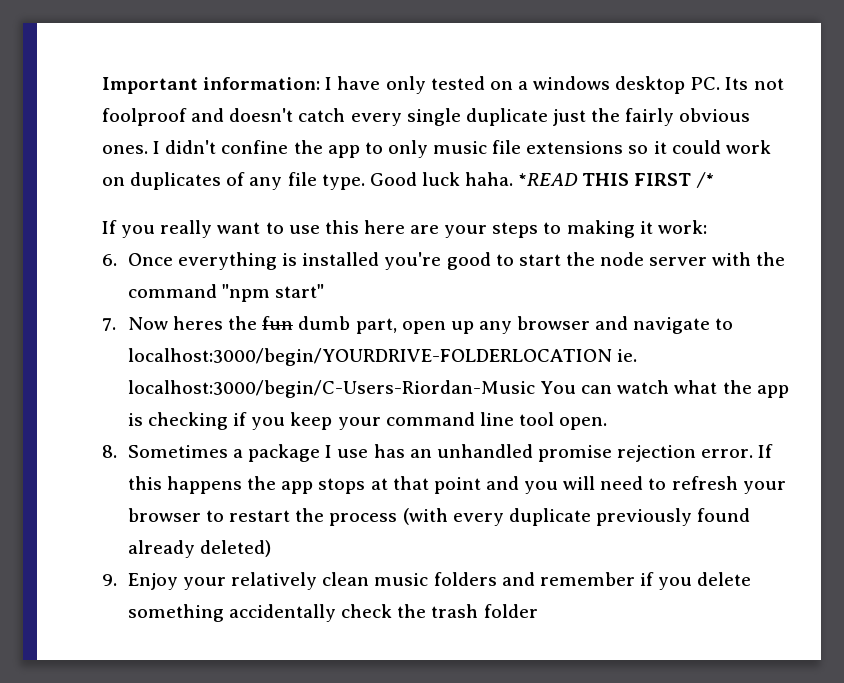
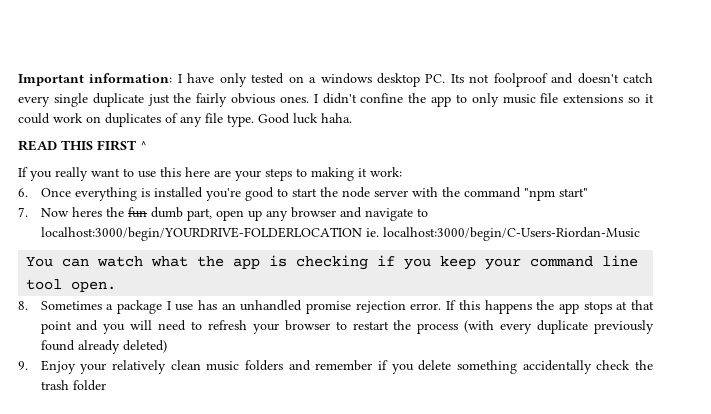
[518,173,579,186] *READ -> [18,140,57,151] // READ
[695,172,714,188] /* -> [140,141,147,150] ^
(535, 389) none -> (640, 234) //

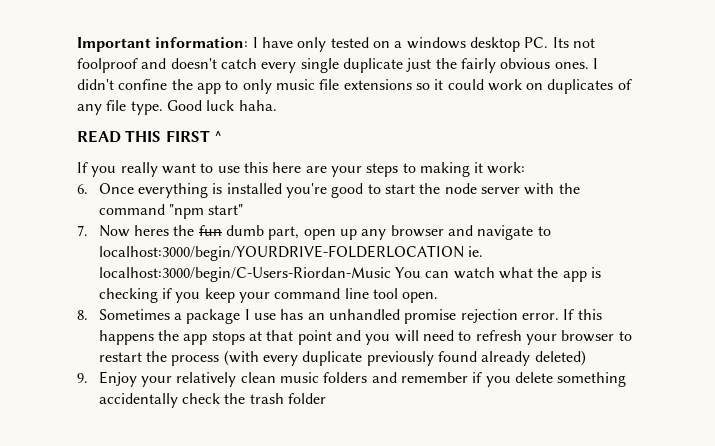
(640, 234) // -> (391, 274) none

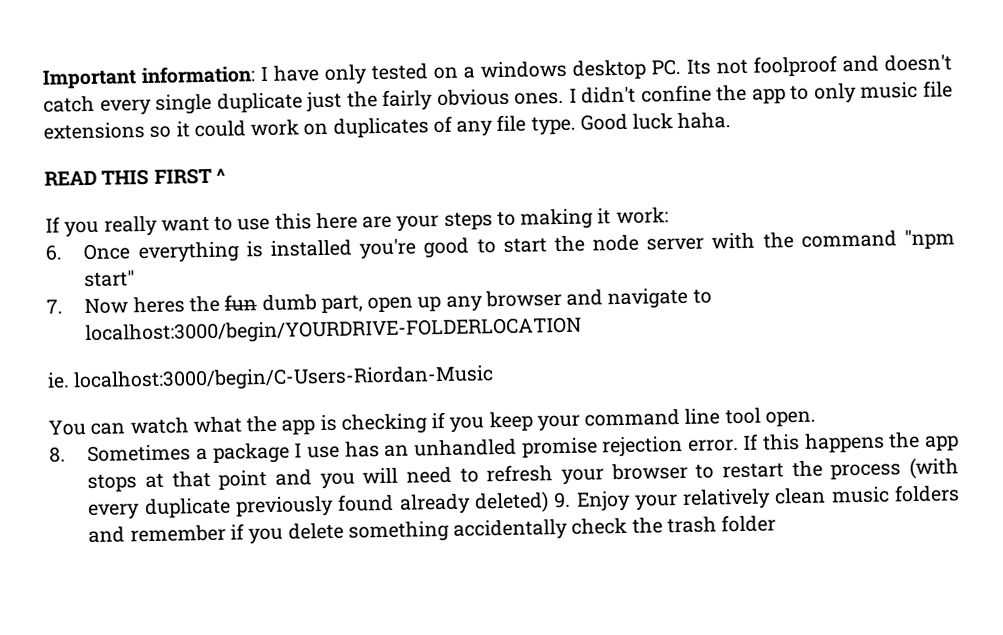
(464, 253) none -> (583, 331) //
(391, 274) none -> (495, 379) //
(586, 358) // -> (549, 502) none

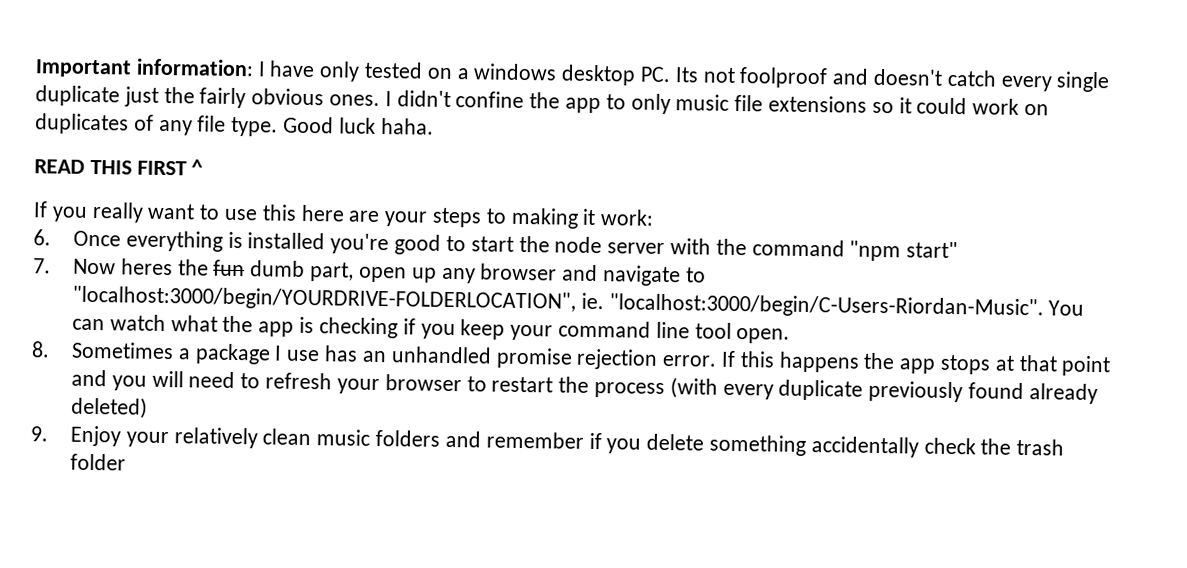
[85,316,583,346] [47,365,495,393] localhost:3000/begin/YOURDRIVE-FOLDERLOCATION // ie. localhost:3000/begin/C-Users-Riordan-Music // -> [72,285,1044,320] "localhost:3000/begin/YOURDRIVE-FOLDERLOCATION", ie. "localhost:3000/begin/C-Users-Riordan-Music".
(549, 502) none -> (149, 407) //

